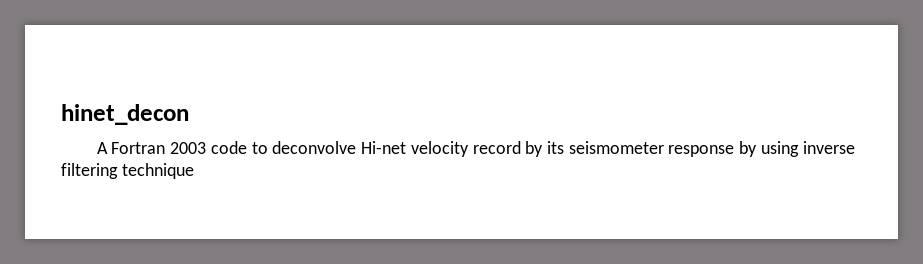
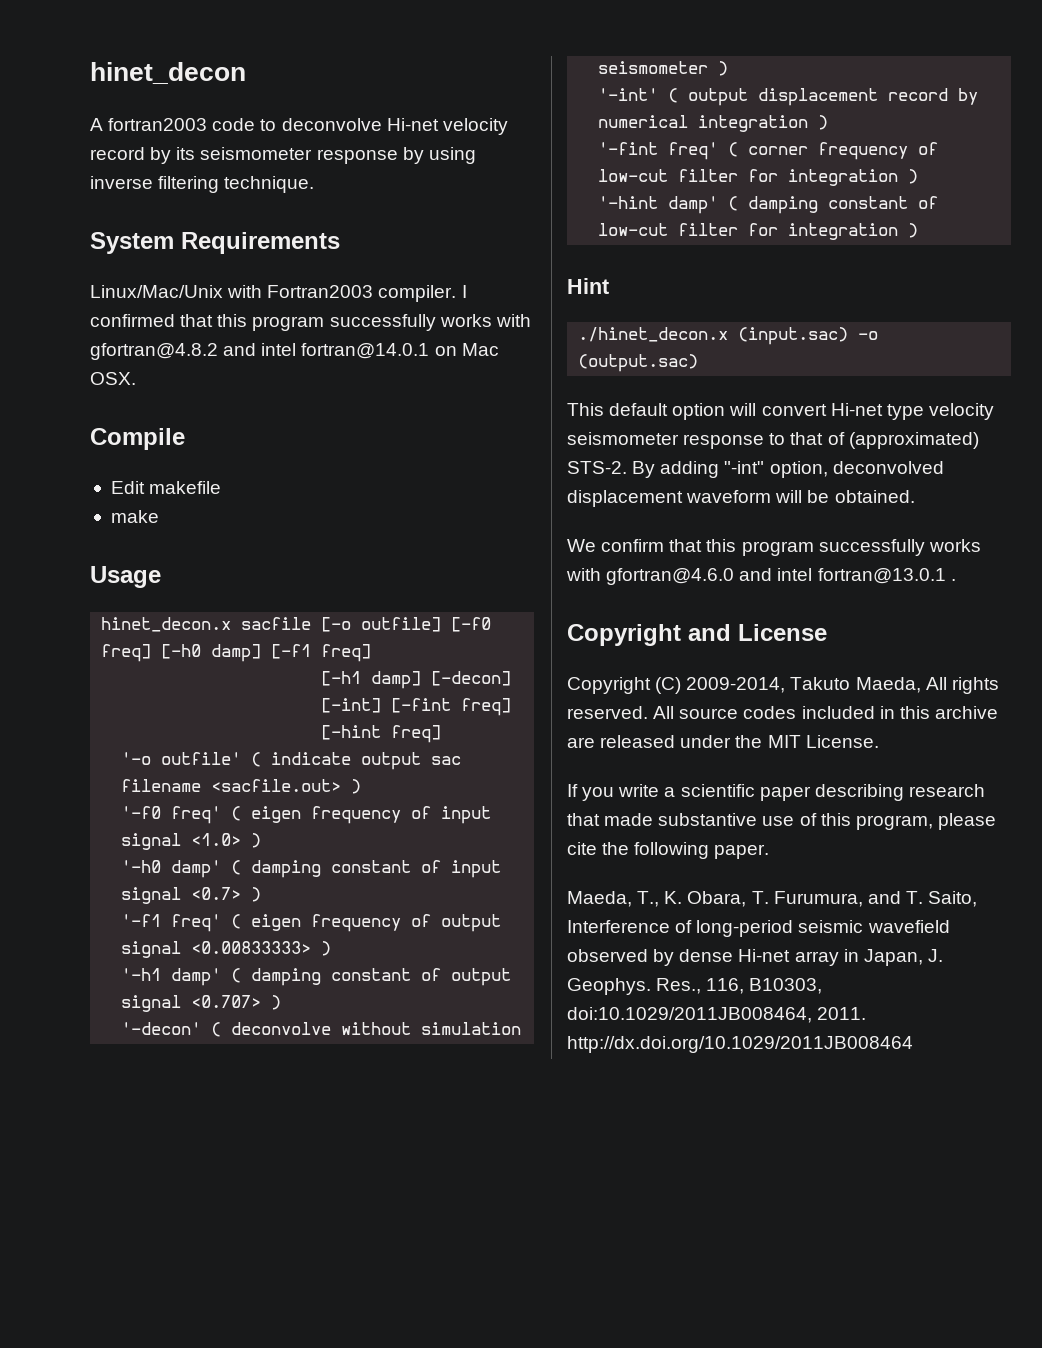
[111,142,207,154] Fortran 2003 -> [108,118,208,131] fortran2003
[121,163,194,179] technique -> [224,176,315,193] [90,232,340,254] [90,285,467,302] [90,314,531,331] [90,343,499,360] [90,372,136,385] [90,428,185,450] [110,481,222,494] [110,510,159,523] [90,566,161,588] [101,617,492,632] [101,644,372,662] [321,671,512,689] [321,698,512,716] [321,725,442,743] [121,752,462,770] [121,779,362,794] [121,806,492,824] [121,833,262,850] [121,860,502,878] [121,887,262,904] [121,914,502,932] [121,941,332,958] [121,968,512,986] [121,995,282,1012] [121,1022,522,1037] [598,61,729,76] [598,88,979,106] [598,115,829,132] [598,142,939,160] [598,169,919,186] [598,196,939,214] [598,223,919,240] [567,278,609,294] [578,327,879,345] [578,354,699,372] [567,403,994,420] [567,432,979,449] [567,461,944,478] [567,490,915,507] [567,539,981,556] [566,568,956,585] [567,624,827,646] [567,677,999,694] [567,706,998,719] [567,735,879,748] [567,784,985,801] [567,813,996,830] [567,842,770,859] [567,891,978,907] [567,920,950,937] [567,949,943,966] [567,978,823,995] [567,1007,867,1023] [567,1036,913,1053] technique. // System Requirements // Linux/Mac/Unix with Fortran2003 compiler. I confirmed that this program successfully works with gfortran@4.8.2 and intel fortran@14.0.1 on Mac OSX. // Compile // Edit makefile // make // Usage // hinet_decon.x sacfile [-o outfile] [-f0 freq] [-h0 damp] [-f1 freq] // [-h1 damp] [-decon] [-int] [-fint freq] [-hint freq] // '-o outfile' ( indicate output sac filename <sacfile.out> ) // '-f0 freq' ( eigen frequency of input signal <1.0> ) // '-h0 damp' ( damping constant of input signal <0.7> ) // '-f1 freq' ( eigen frequency of output signal <0.00833333> ) // '-h1 damp' ( damping constant of output signal <0.707> ) // '-decon' ( deconvolve without simulation seismometer ) // '-int' ( output displacement record by numerical integration ) // '-fint freq' ( corner frequency of low-cut filter for integration ) // '-hint damp' ( damping constant of low-cut filter for integration ) // Hint // ./hinet_decon.x (input.sac) -o (output.sac) // This default option will convert Hi-net type velocity seismometer response to that of (approximated) STS-2. By adding "-int" option, deconvolved displacement waveform will be obtained. // We confirm that this program successfully works with gfortran@4.6.0 and intel fortran@13.0.1 . // Copyright and License // Copyright (C) 2009-2014, Takuto Maeda, All rights reserved. All source codes included in this archive are released under the MIT License. // If you write a scientific paper describing research that made substantive use of this program, please cite the following paper. // Maeda, T., K. Obara, T. Furumura, and T. Saito, Interference of long-period seismic wavefield observed by dense Hi-net array in Japan, J. Geophys. Res., 116, B10303, doi:10.1029/2011JB008464, 2011. http://dx.doi.org/10.1029/2011JB008464

